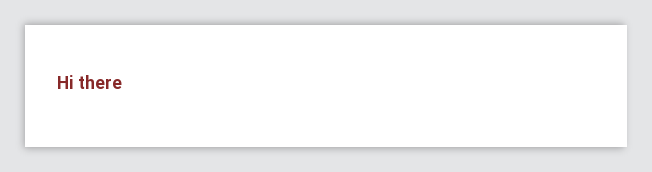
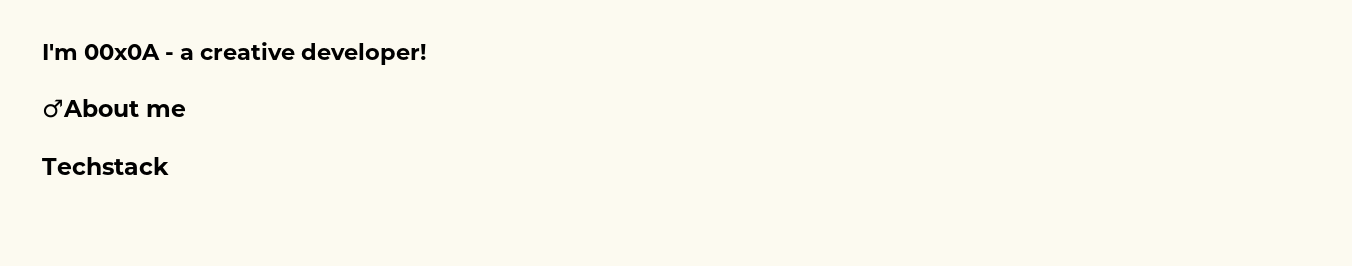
[57,75,122,89] Hi there -> [42,42,428,65] [42,99,186,118] [42,157,169,175] I'm 00x0A - a creative developer! // ♂About me // Techstack

